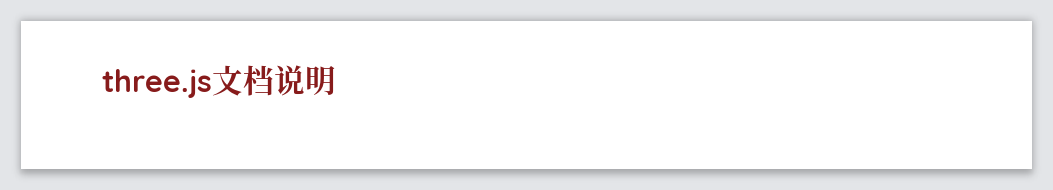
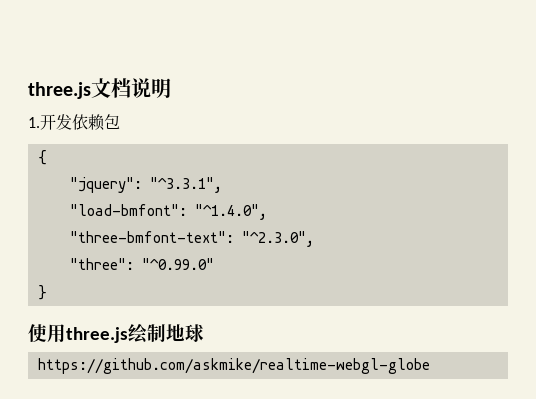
(336, 80) none -> [28,114,120,131] [37,150,47,165] [69,177,222,193] [69,204,267,220] [69,231,314,247] [69,258,214,270] [37,285,47,300] [28,323,204,344] [37,358,430,374] // 1.开发依赖包 // { // "jquery": "^3.3.1", // "load-bmfont": "^1.4.0", // "three-bmfont-text": "^2.3.0", // "three": "^0.99.0" // } // 使用three.js绘制地球 // https://github.com/askmike/realtime-webgl-globe

